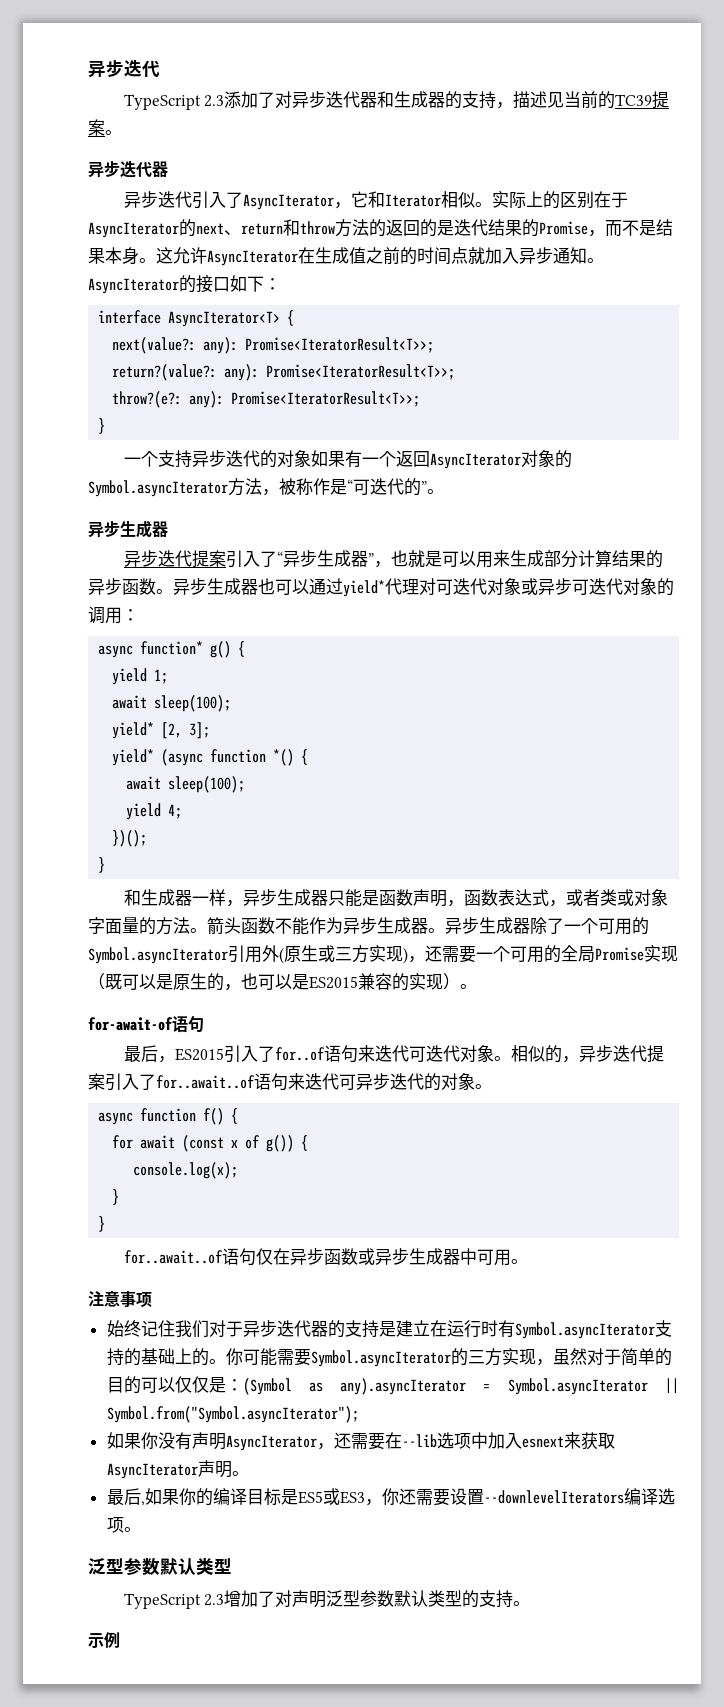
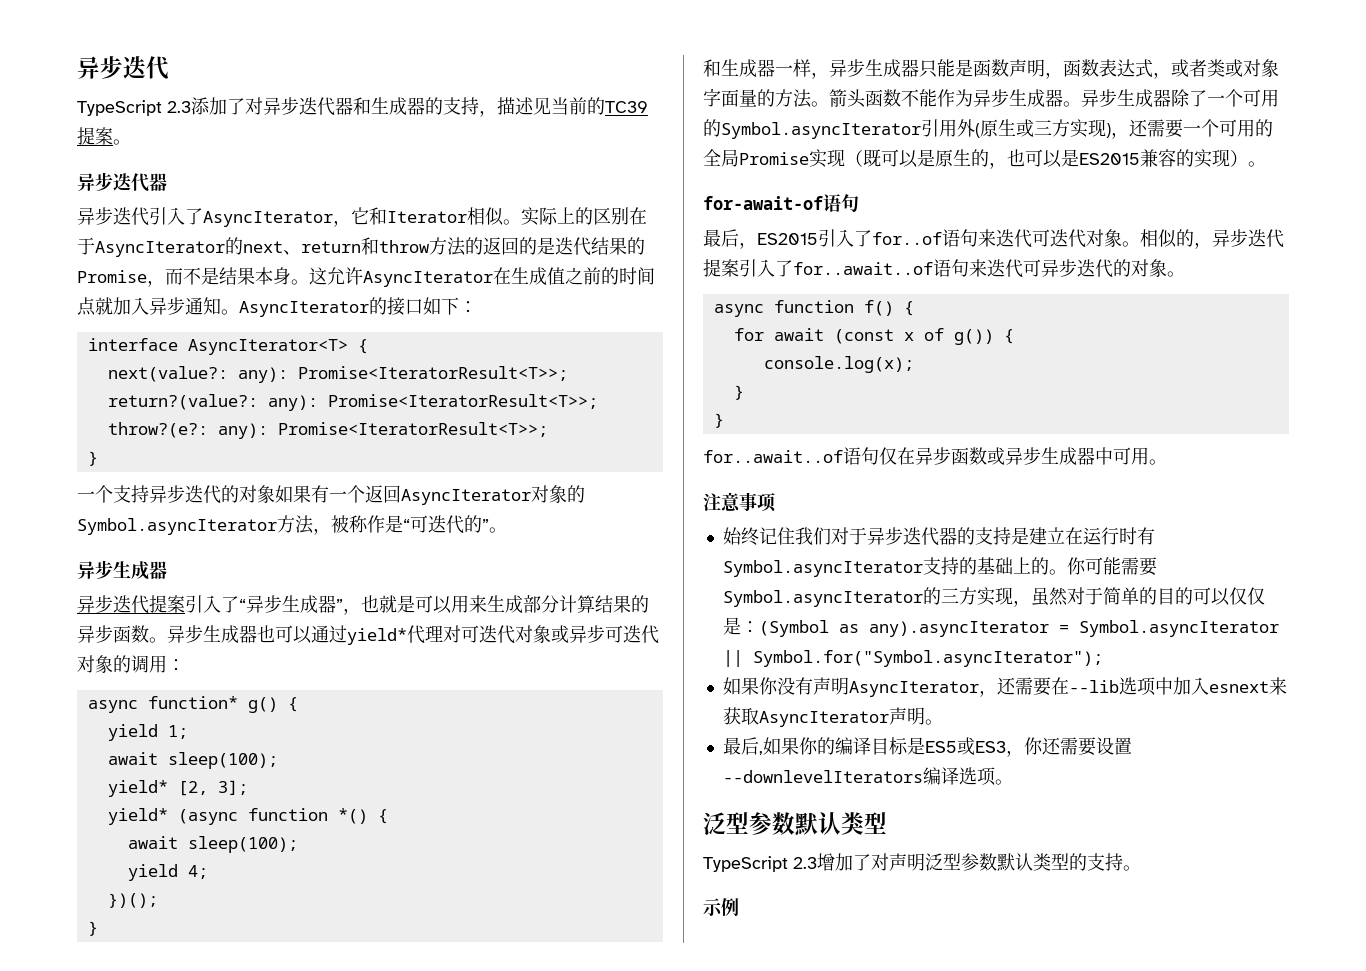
[106,1406,359,1423] Symbol.from("Symbol.asyncIterator"); -> [752,650,1103,667] Symbol.for("Symbol.asyncIterator");

